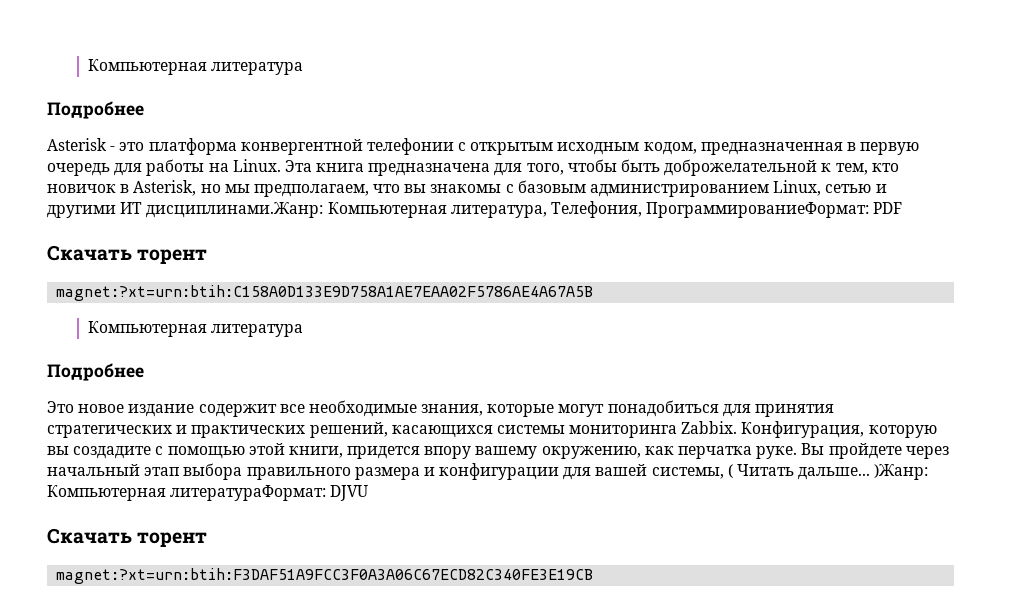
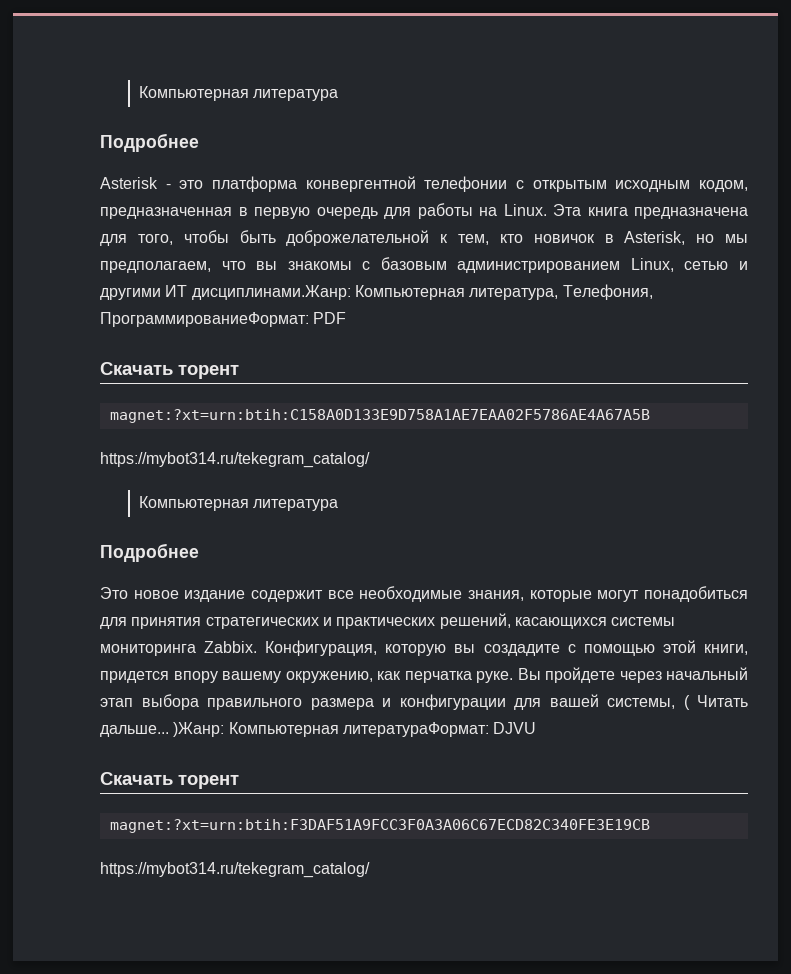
(594, 293) none -> [100,452,370,468] // https://mybot314.ru/tekegram_catalog/
(594, 576) none -> [100,862,370,878] // https://mybot314.ru/tekegram_catalog/

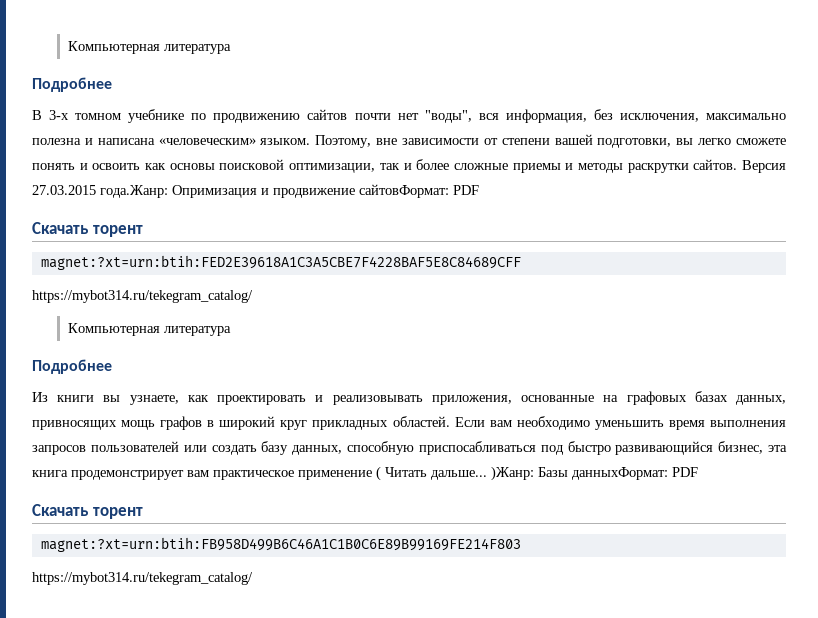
[138,86,339,101] [100,133,199,152] [100,176,748,192] [100,203,748,219] [100,230,749,246] [100,257,748,273] [100,284,653,300] [100,312,347,327] [100,362,239,379] [109,409,650,423] Компьютерная литература // Подробнее // Asterisk - это платформа конвергентной телефонии с открытым исходным кодом, предназначенная в первую очередь для работы на Linux. Эта книга предназначена для того, чтобы быть доброжелательной к тем, кто новичок в Asterisk, но мы предполагаем, что вы знакомы с базовым администрированием Linux, сетью и другими ИТ дисциплинами.Жанр: Компьютерная литература, Телефония, ПрограммированиеФормат: PDF // Скачать торент // magnet:?xt=urn:btih:C158A0D133E9D758A1AE7EAA02F5786AE4A67A5B -> [67,41,231,54] [32,77,112,92] [32,109,786,123] [32,134,786,148] [32,159,786,173] [32,184,479,198] [32,222,143,237] [40,255,521,270] Компьютерная литература // Подробнее // В 3-х томном учебнике по продвижению сайтов почти нет "воды", вся информация, без исключения, максимально полезна и написана «человеческим» языком. Поэтому, вне зависимости от степени вашей подготовки, вы легко сможете понять и освоить как основы поисковой оптимизации, так и более сложные приемы и методы раскрутки сайтов. Версия 27.03.2015 года.Жанр: Опримизация и продвижение сайтовФормат: PDF // Скачать торент // magnet:?xt=urn:btih:FED2E39618A1C3A5CBE7F4228BAF5E8C84689CFF
[100,586,748,602] [100,613,676,629] [100,640,748,656] [100,667,748,683] [100,694,675,710] Это новое издание содержит все необходимые знания, которые могут понадобиться для принятия стратегических и практических решений, касающихся системы мониторинга Zabbix. Конфигурация, которую вы создадите с помощью этой книги, придется впору вашему окружению, как перчатка руке. Вы пройдете через начальный этап выбора правильного размера и конфигурации для вашей системы, -> [32,391,787,405] [32,416,787,430] [32,441,788,455] [32,470,372,480] Из книги вы узнаете, как проектировать и реализовывать приложения, основанные на графовых базах данных, привносящих мощь графов в широкий круг прикладных областей. Если вам необходимо уменьшить время выполнения запросов пользователей или создать базу данных, способную приспосабливаться под быстро развивающийся бизнес, эта книга продемонстрирует вам практическое применение
[228,722,537,737] [100,772,239,789] [109,819,650,833] Компьютерная литератураФормат: DJVU // Скачать торент // magnet:?xt=urn:btih:F3DAF51A9FCC3F0A3A06C67ECD82C340FE3E19CB -> [538,467,698,480] [32,504,143,519] [40,537,521,552] Базы данныхФормат: PDF // Скачать торент // magnet:?xt=urn:btih:FB958D499B6C46A1C1B0C6E89B99169FE214F803

